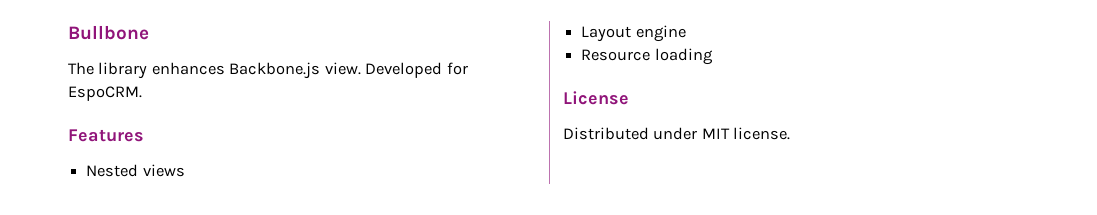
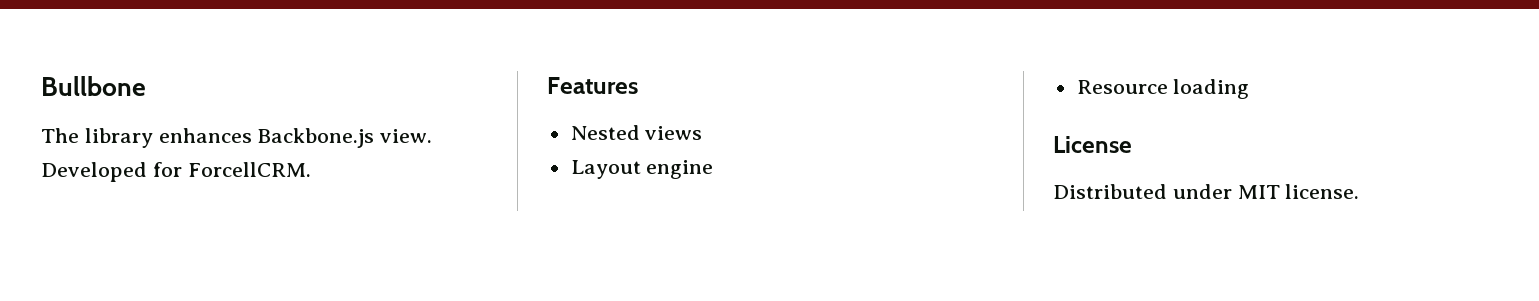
[68,86,142,101] EspoCRM. -> [187,162,311,177] ForcellCRM.

